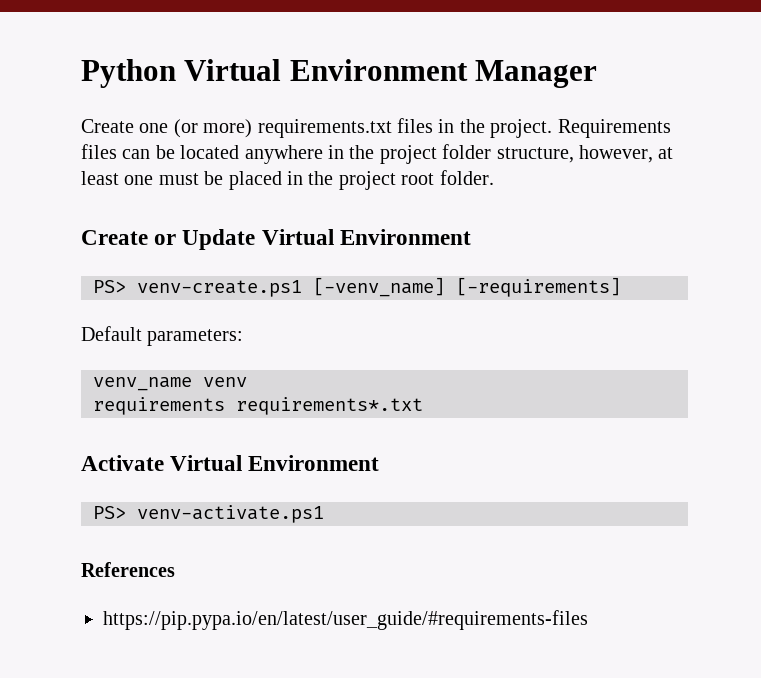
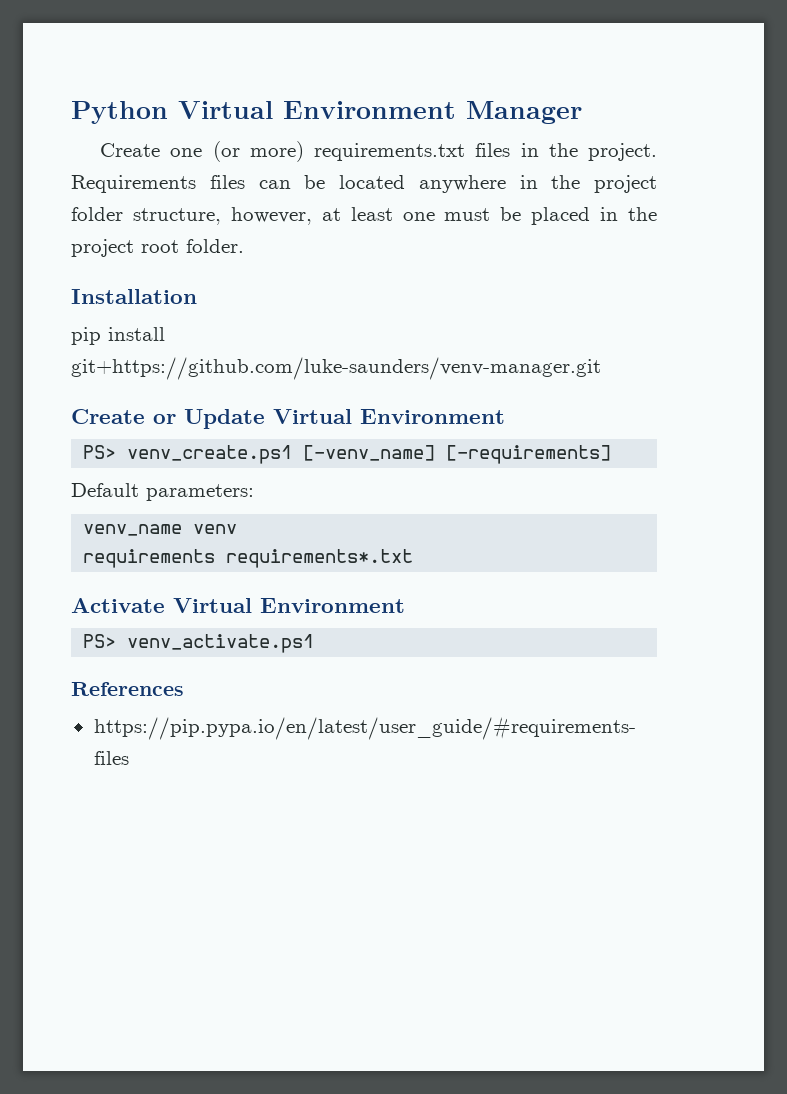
(494, 177) none -> [71,289,197,304] [71,327,165,345] [71,357,601,380] // Installation // pip install git+https://github.com/luke-saunders/venv-manager.git
[137,280,302,297] venv-create.ps1 -> [127,445,293,464] venv_create.ps1
[137,505,324,523] venv-activate.ps1 -> [127,634,315,653] venv_activate.ps1

